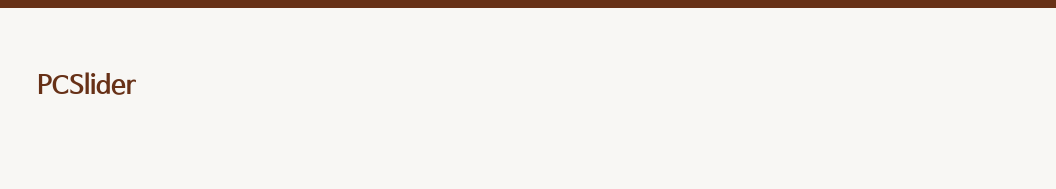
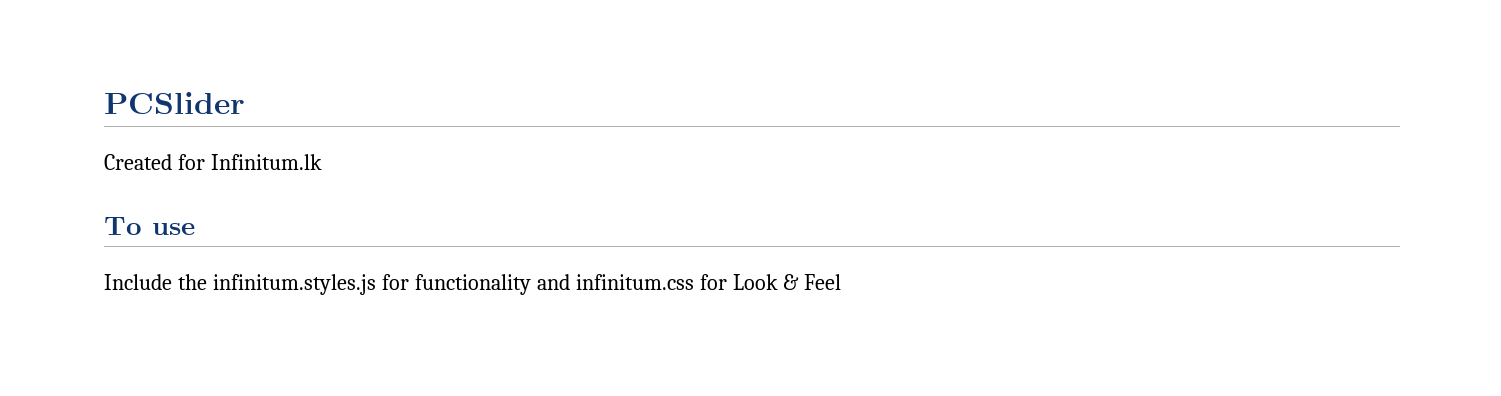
(136, 83) none -> [104,154,322,170] [104,217,195,235] [104,274,842,295] // Created for Infinitum.lk // To use // Include the infinitum.styles.js for functionality and infinitum.css for Look & Feel

